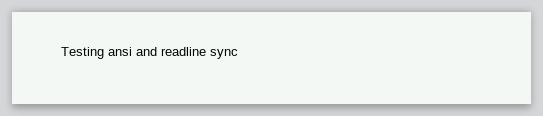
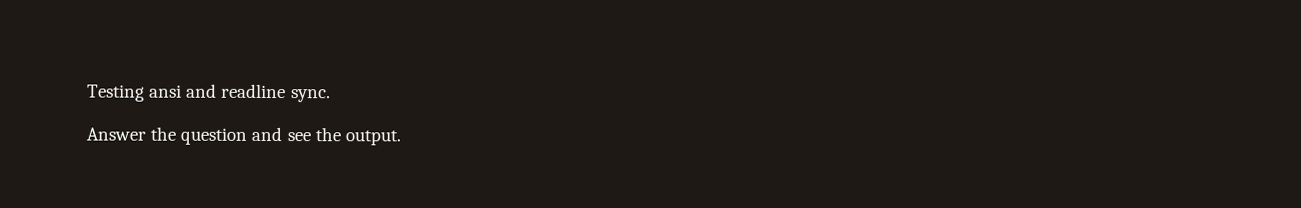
[210,49,238,59] sync -> [290,89,331,103] [86,126,401,146] sync. // Answer the question and see the output.

